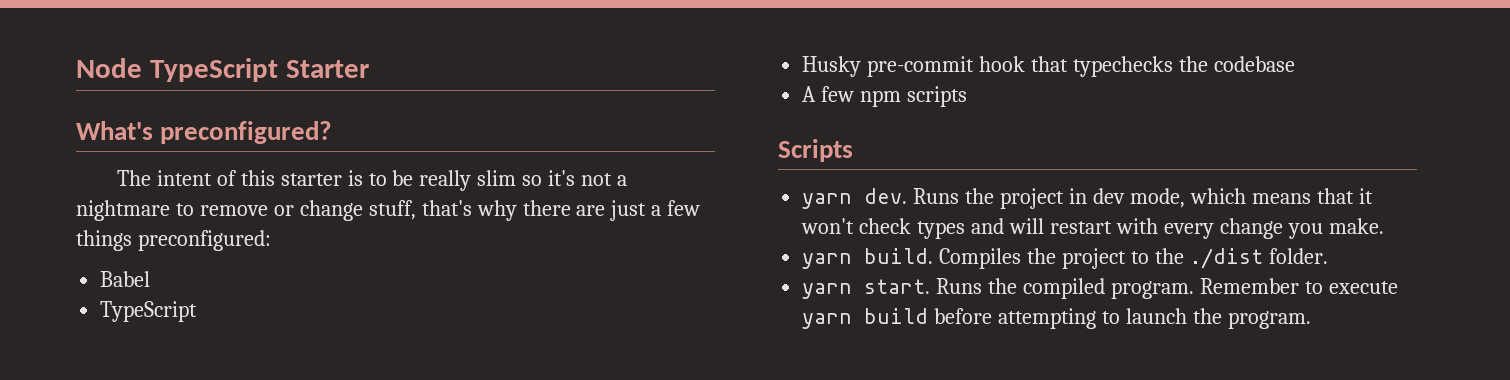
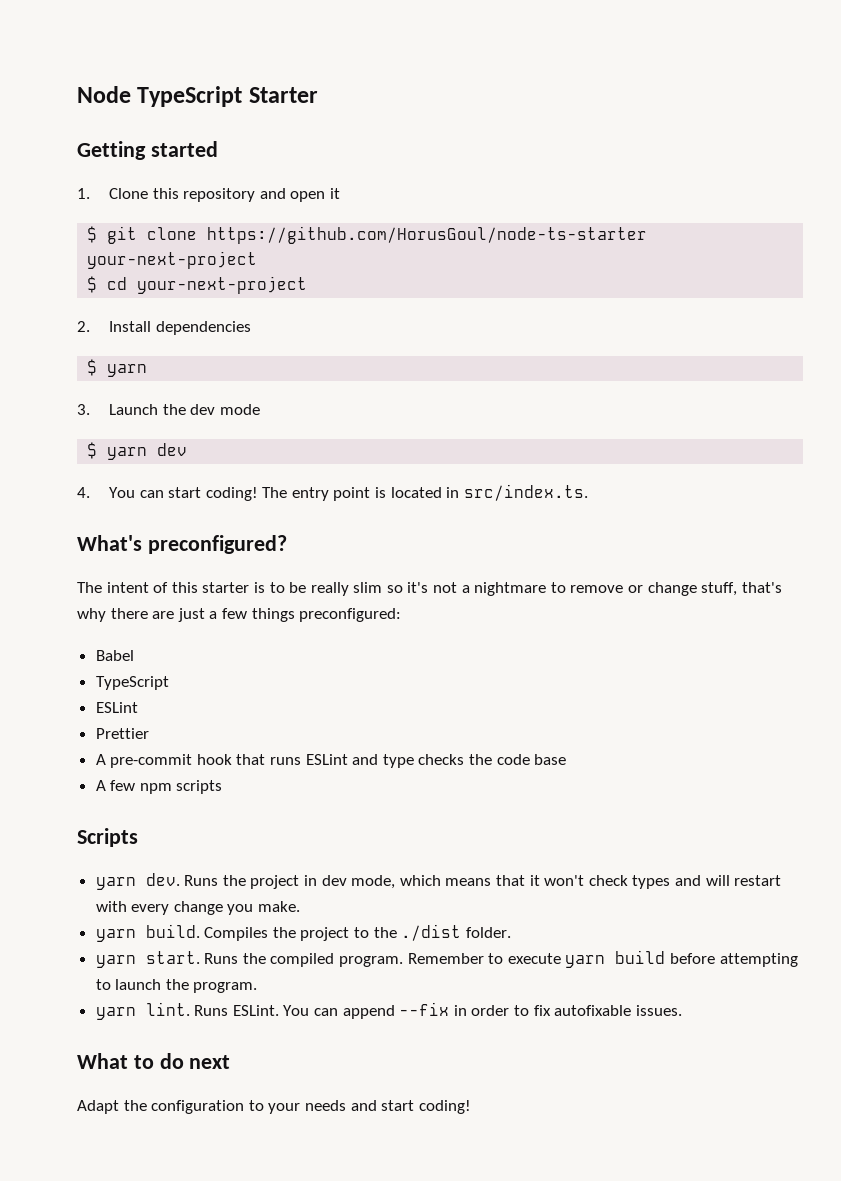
(369, 69) none -> [77,141,218,160] [77,188,340,202] [87,226,648,244] [87,251,258,269] [87,276,308,294] [77,321,251,335] [87,359,148,377] [77,404,260,415] [87,442,188,460] [77,484,588,501] // Getting started // 1. Clone this repository and open it // $ git clone https://github.com/HorusGoul/node-ts-starter your-next-project // $ cd your-next-project // 2. Install dependencies // $ yarn // 3. Launch the dev mode // $ yarn dev // 4. You can start coding! The entry point is located in src/index.ts.
[802,56,1295,77] Husky pre-commit hook that typechecks the codebase -> [95,702,138,713] [95,728,149,739] [95,754,567,768] ESLint // Prettier // A pre-commit hook that runs ESLint and type checks the code base
(1311, 320) none -> [95,1002,682,1020] [77,1053,231,1069] [77,1100,471,1114] // yarn lint. Runs ESLint. You can append --fix in order to fix autofixable issues. // What to do next // Adapt the configuration to your needs and start coding!

